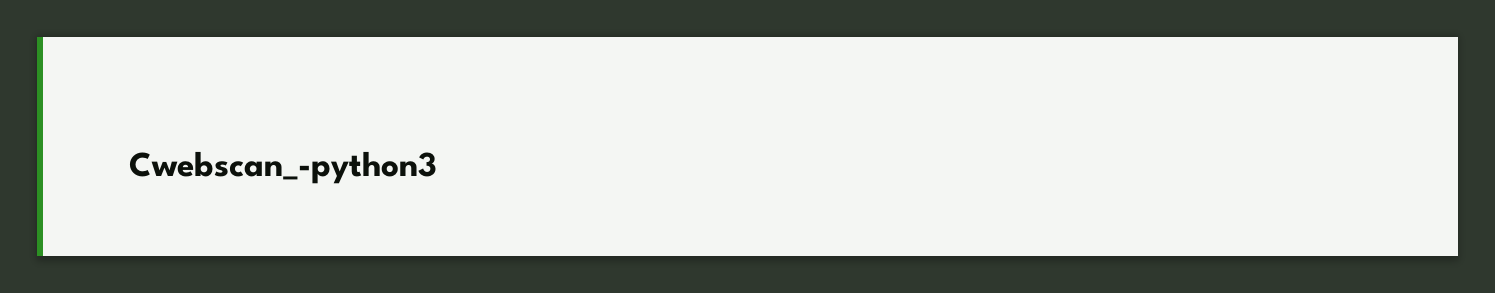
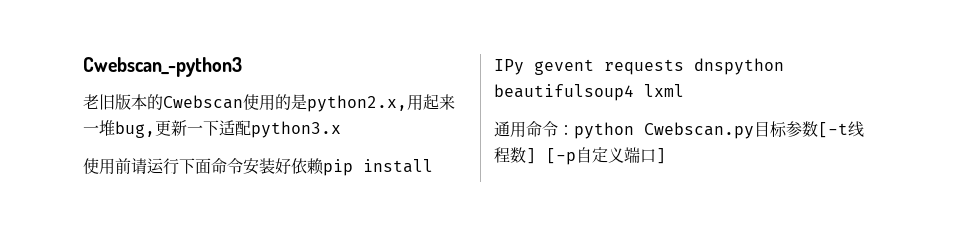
(437, 167) none -> [83,94,455,112] [83,120,341,138] [83,158,433,176] [494,58,784,75] [494,84,684,101] [494,121,864,139] [494,147,666,165] // 老旧版本的Cwebscan使用的是python2.x,用起来一堆bug,更新一下适配python3.x // 使用前请运行下面命令安装好依赖pip install IPy gevent requests dnspython beautifulsoup4 lxml // 通用命令：python Cwebscan.py目标参数[-t线程数] [-p自定义端口]

